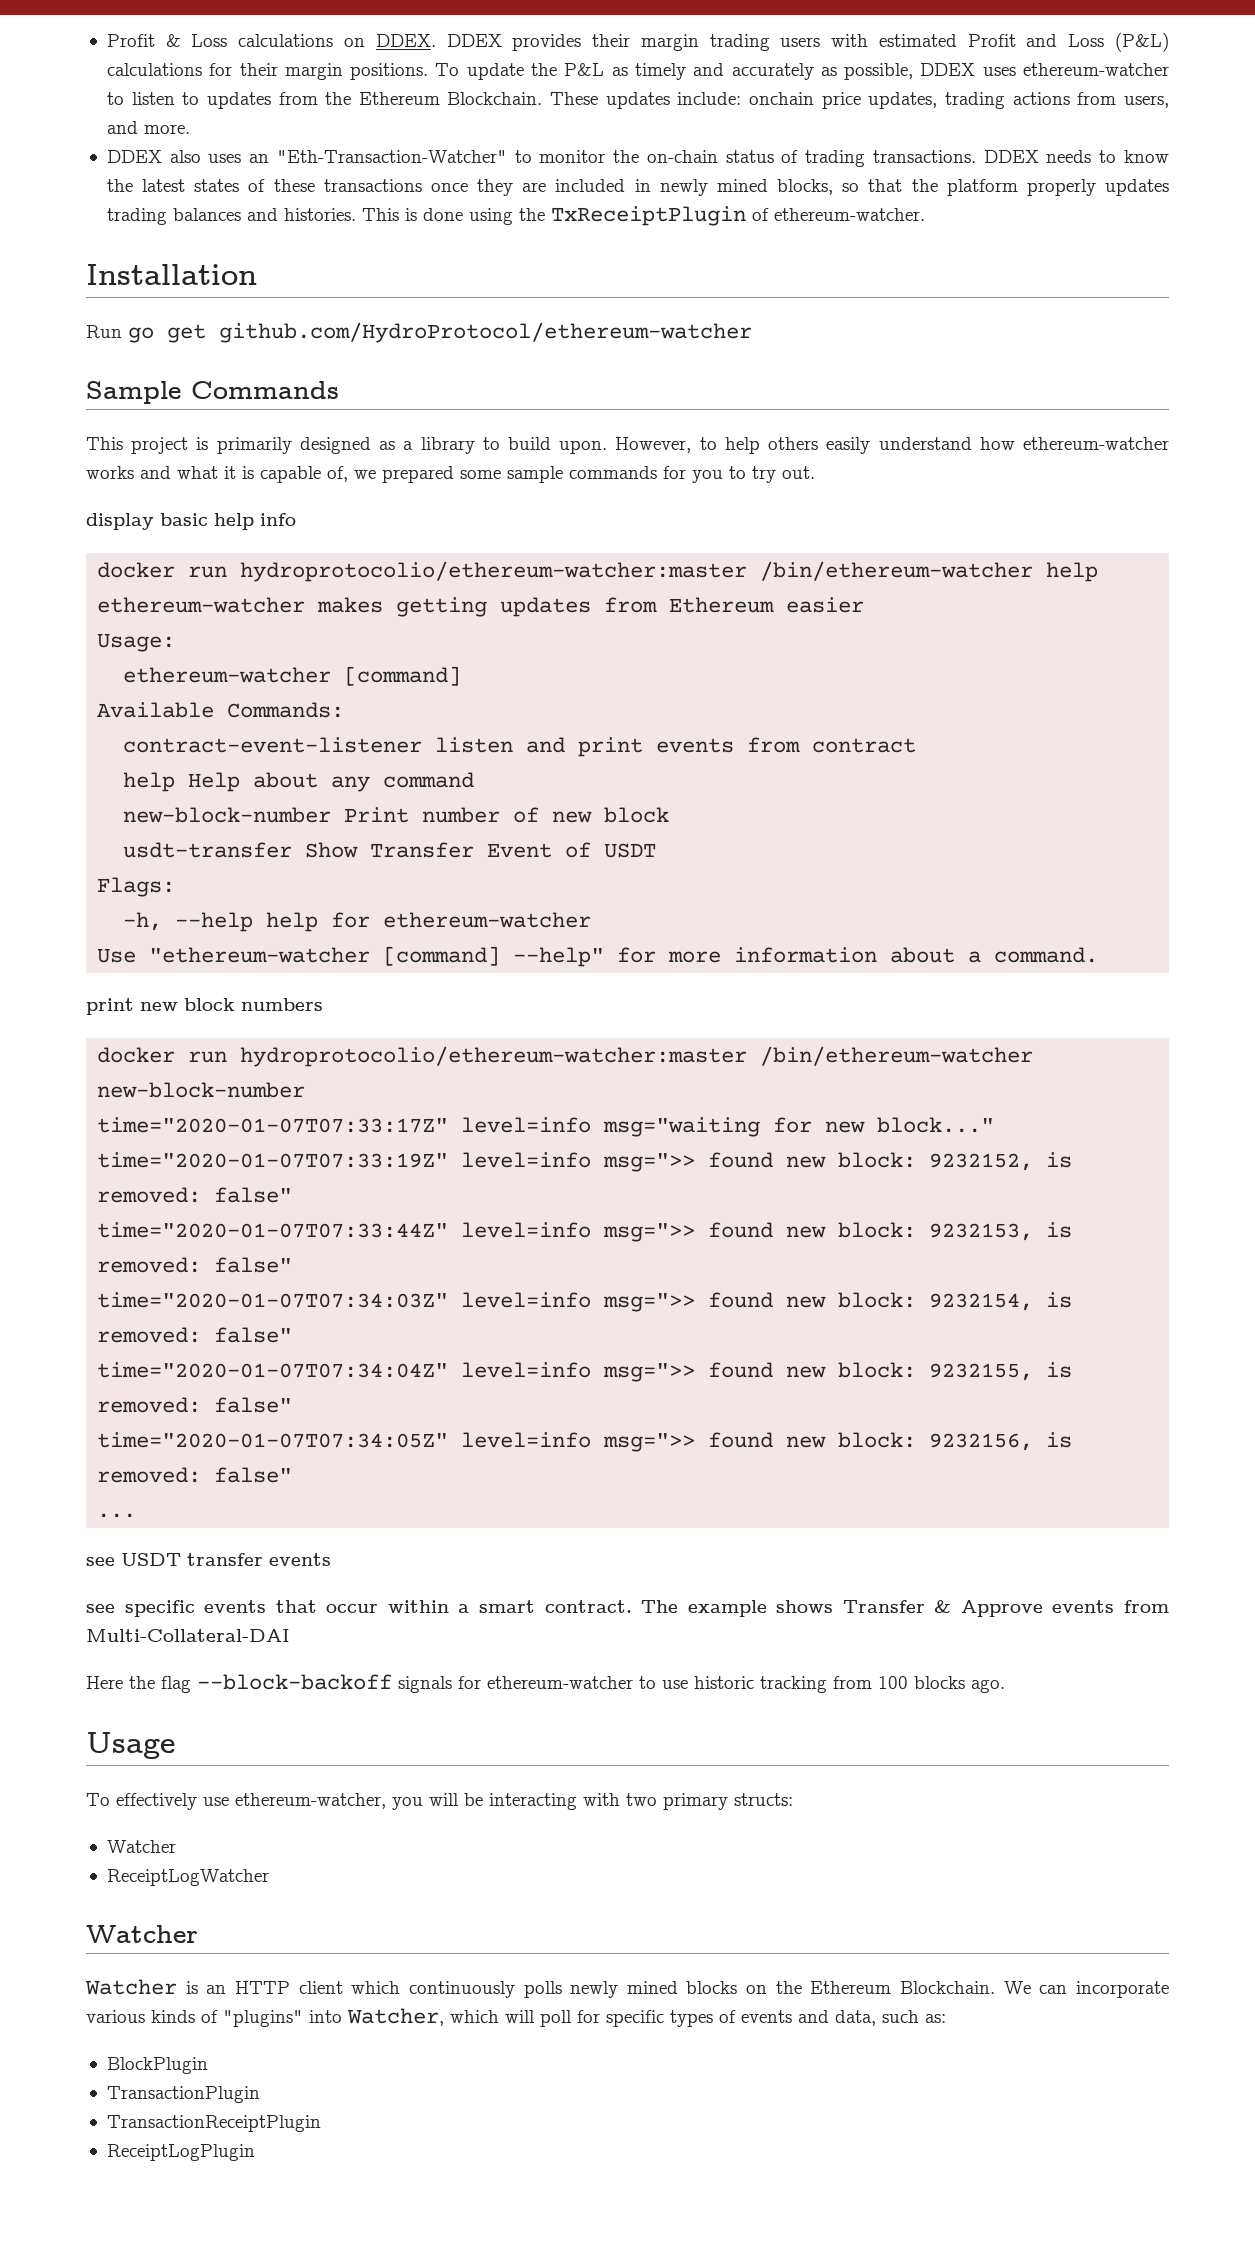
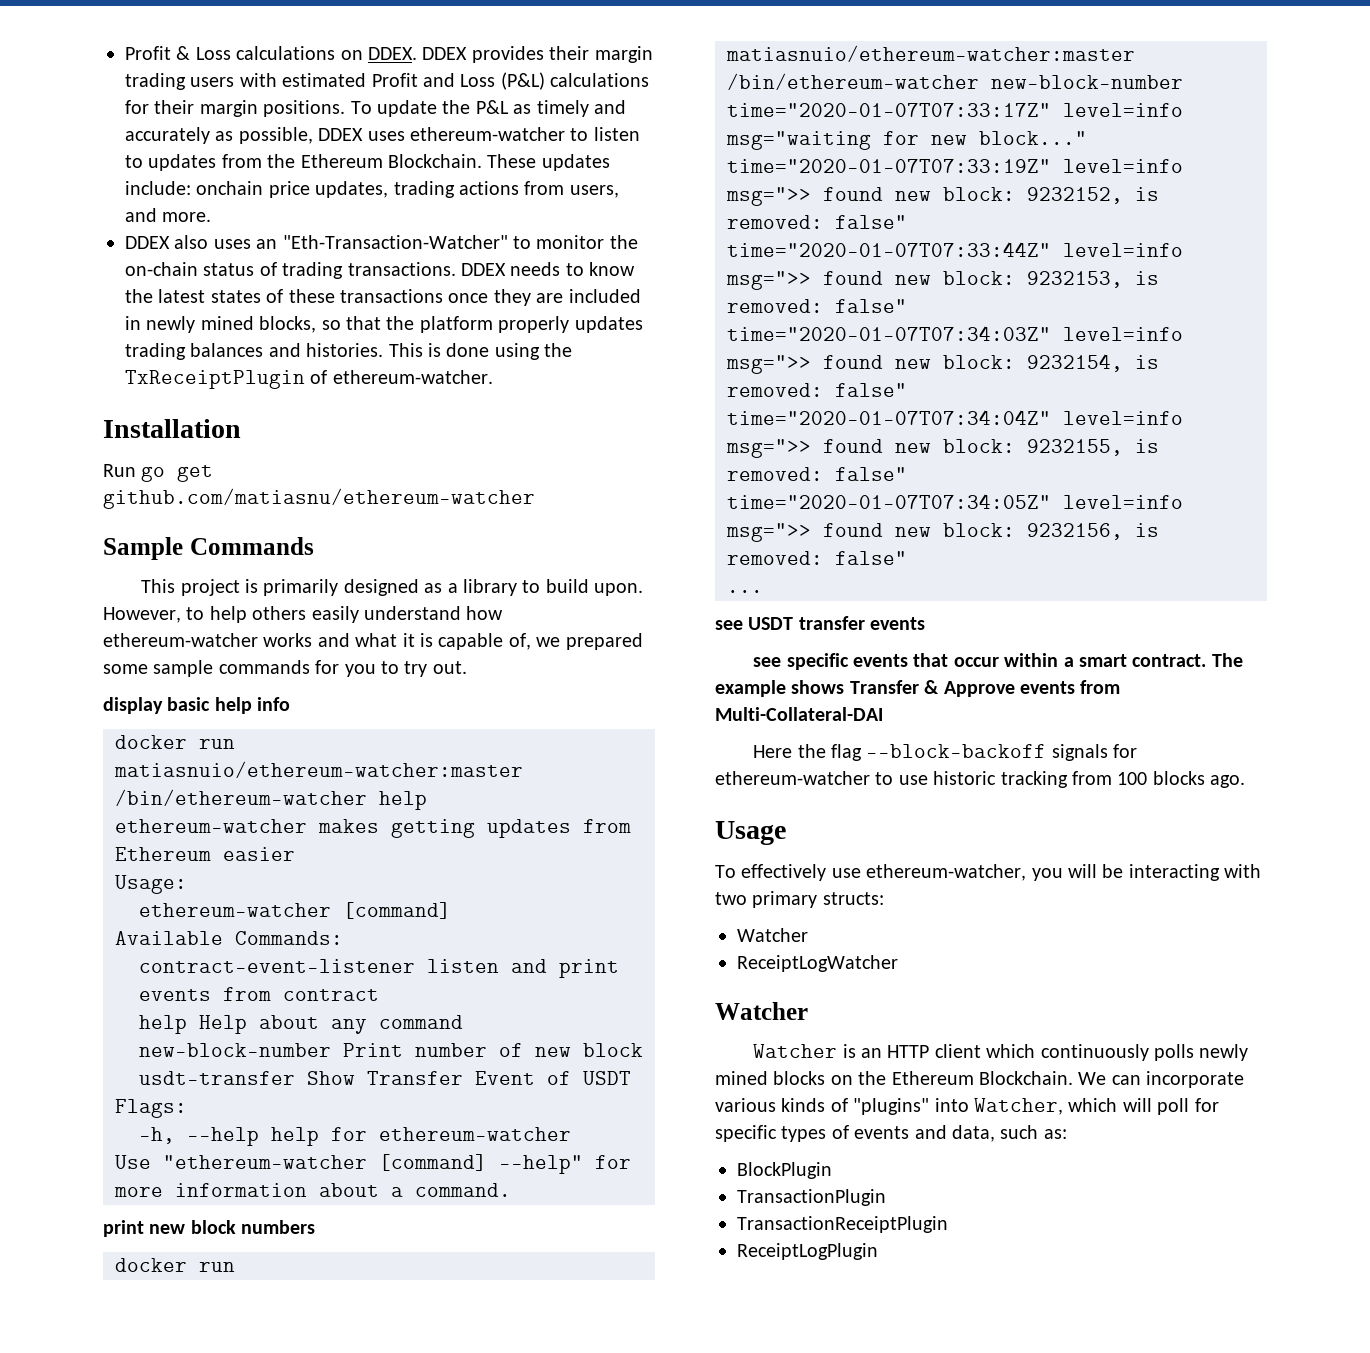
[219,322,752,343] github.com/HydroProtocol/ethereum-watcher -> [103,488,535,509] github.com/matiasnu/ethereum-watcher
[240,561,748,582] hydroprotocolio/ethereum-watcher:master -> [114,761,523,778] matiasnuio/ethereum-watcher:master
[240,1046,748,1067] hydroprotocolio/ethereum-watcher:master -> [726,45,1135,62] matiasnuio/ethereum-watcher:master

